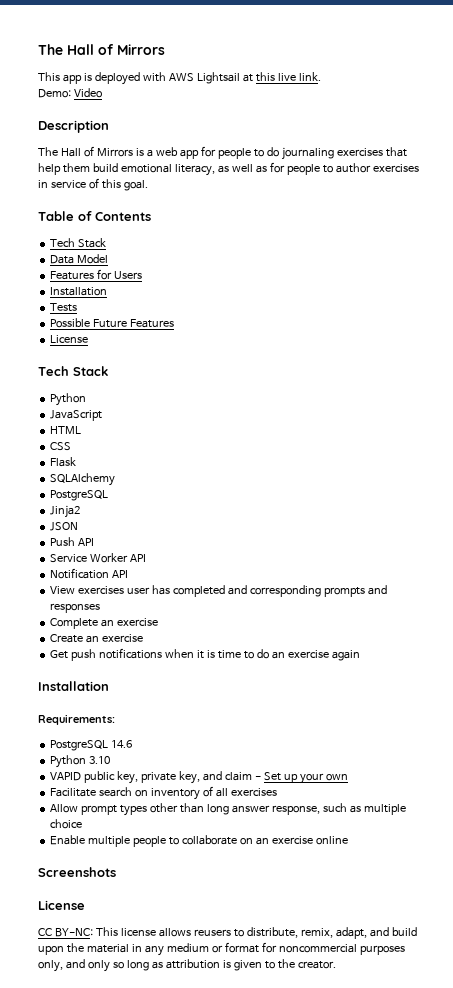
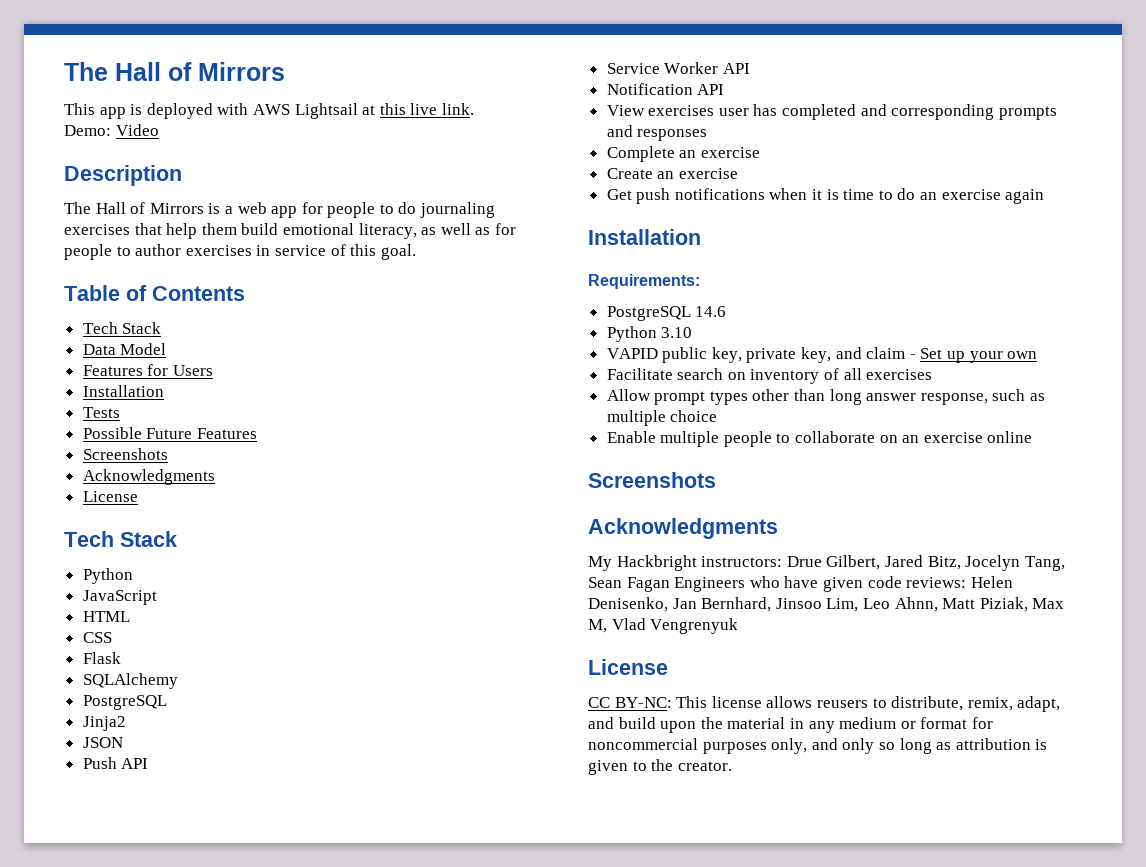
(175, 323) none -> [82,448,168,460] [82,469,215,485] // Screenshots // Acknowledgments
(116, 872) none -> [588,518,778,539] [588,555,1065,571] [588,576,1013,592] [588,597,1065,612] [588,618,739,634] // Acknowledgments // My Hackbright instructors: Drue Gilbert, Jared Bitz, Jocelyn Tang, Sean Fagan Engineers who have given code reviews: Helen Denisenko, Jan Bernhard, Jinsoo Lim, Leo Ahnn, Matt Piziak, Max M, Vlad Vengrenyuk

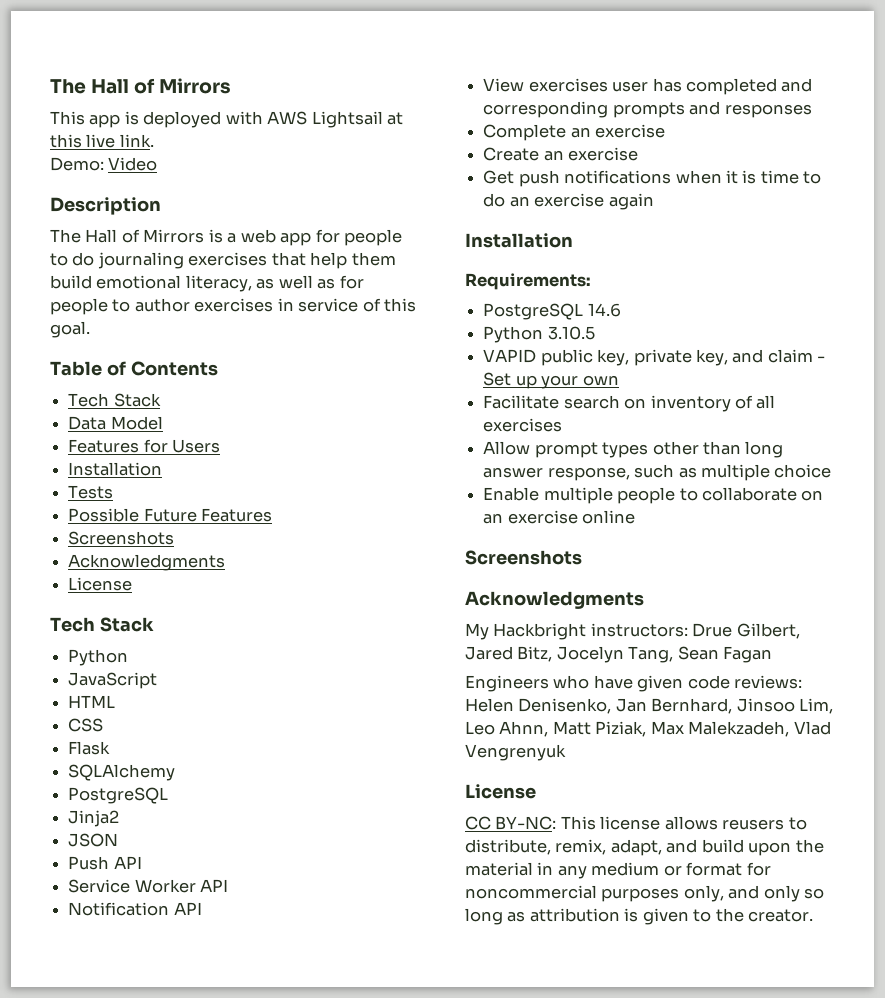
[661,327,693,338] 3.10 -> [547,326,595,340] 3.10.5
(670, 584) none -> (773, 654) //
[588,619,607,633] M, -> [688,721,790,737] Malekzadeh,

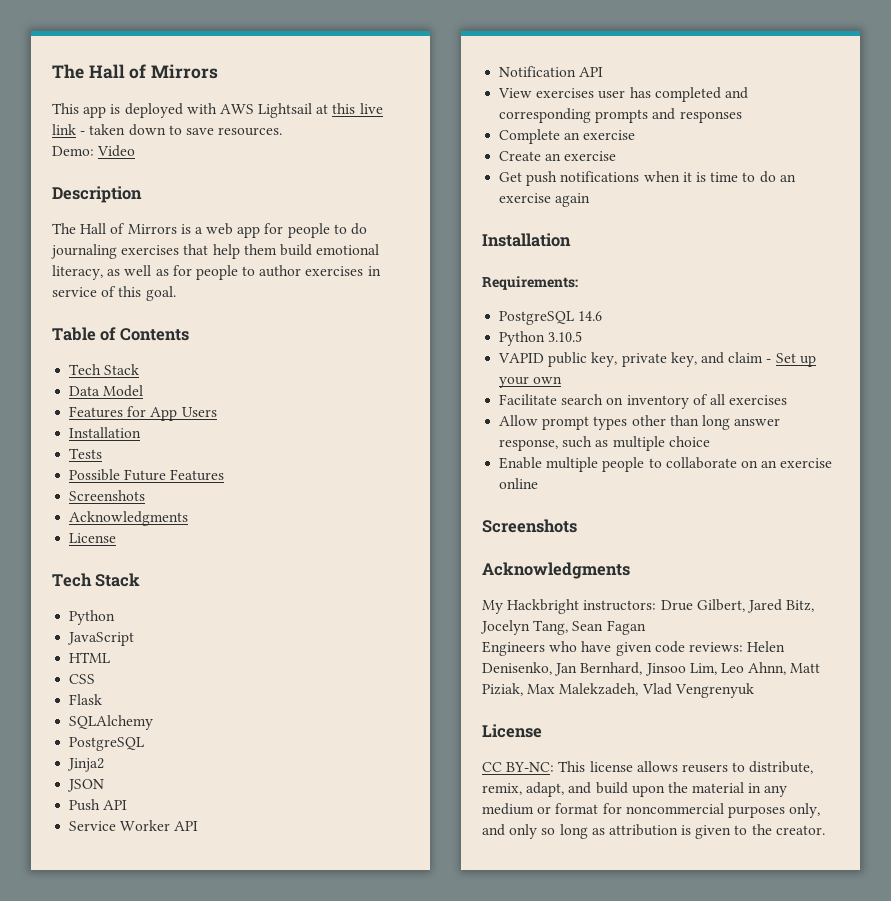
[119,134,154,147] link. -> [52,124,283,136] link - taken down to save resources.
(168, 446) none -> [150,407,178,421] App

